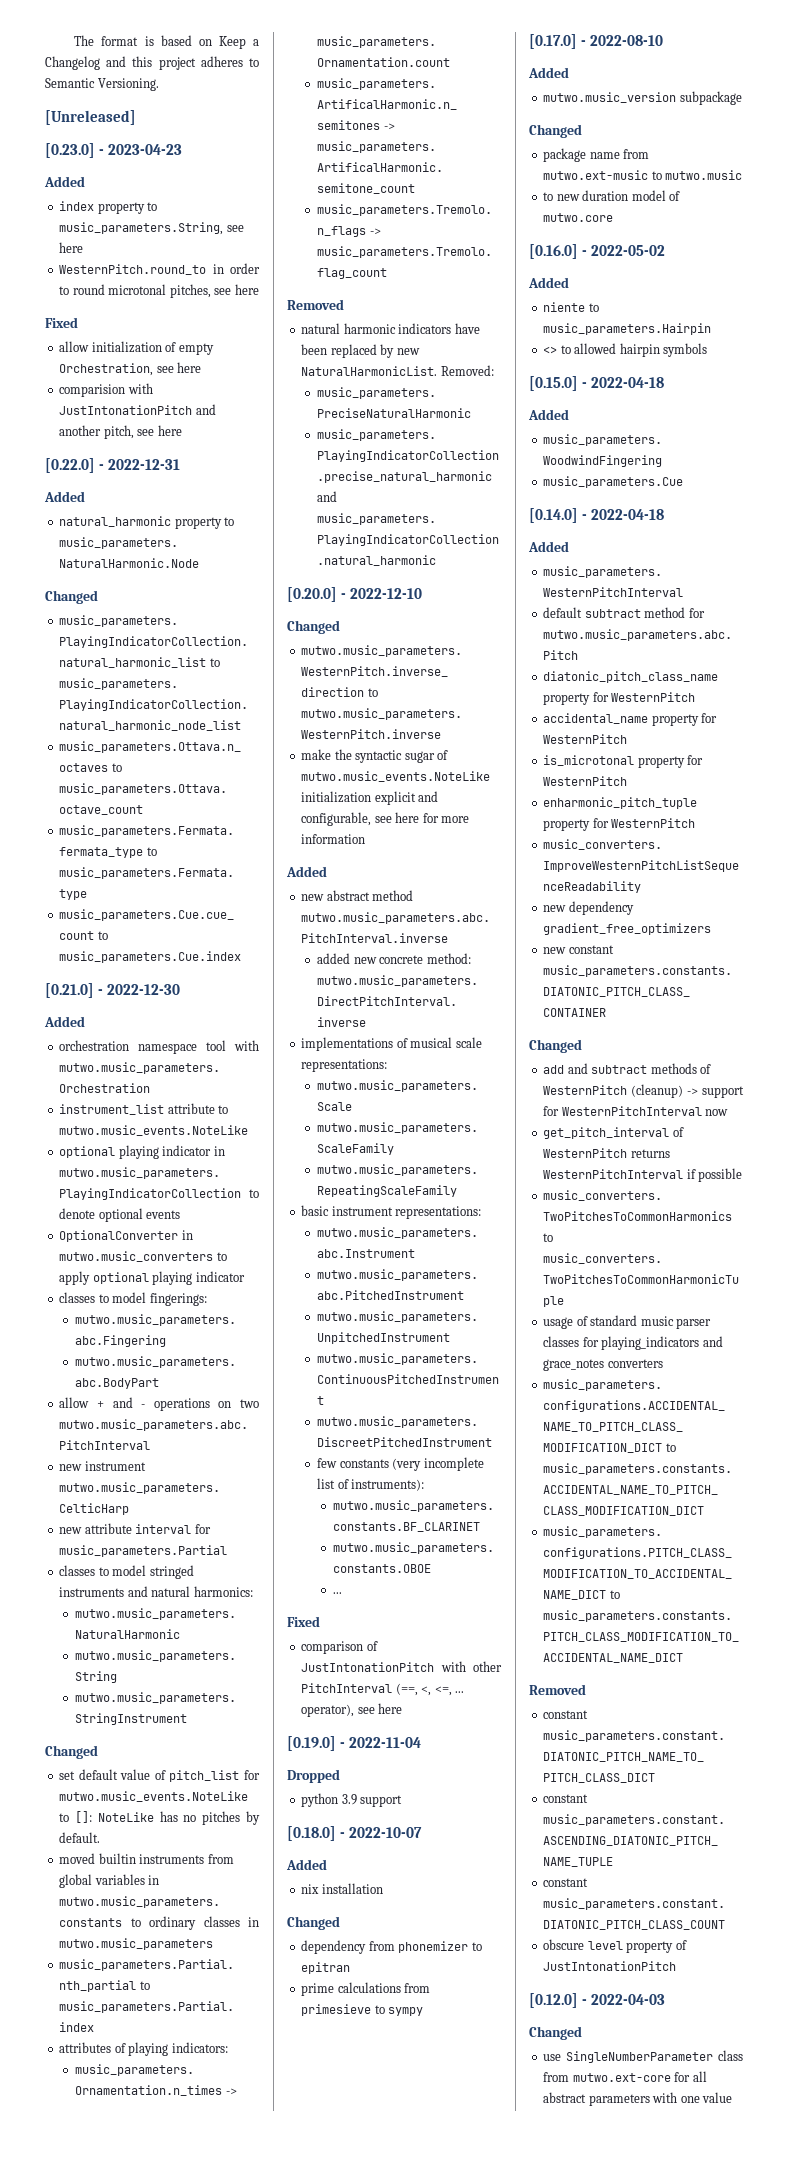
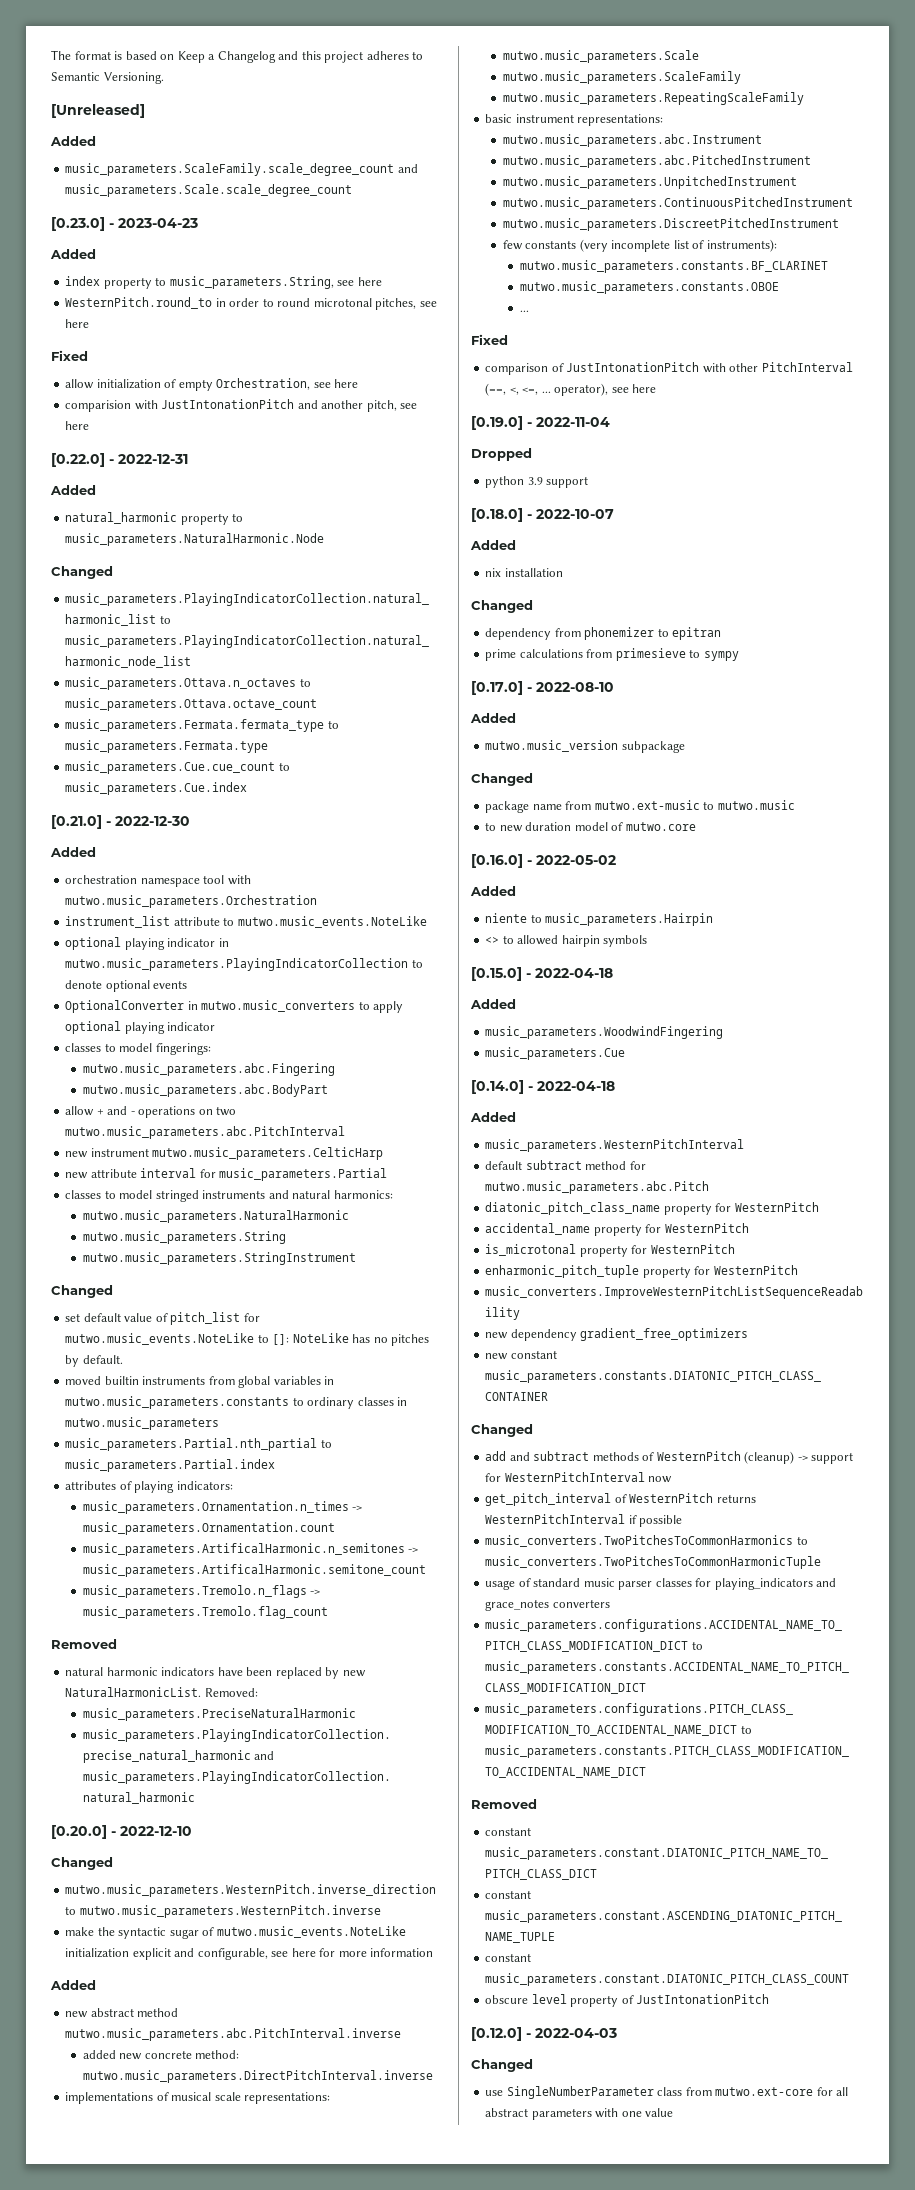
(136, 117) none -> [50,136,96,146] [65,163,418,176] [65,184,353,197] // Added // music_parameters.ScaleFamily.scale_degree_count and music_parameters.Scale.scale_degree_count

